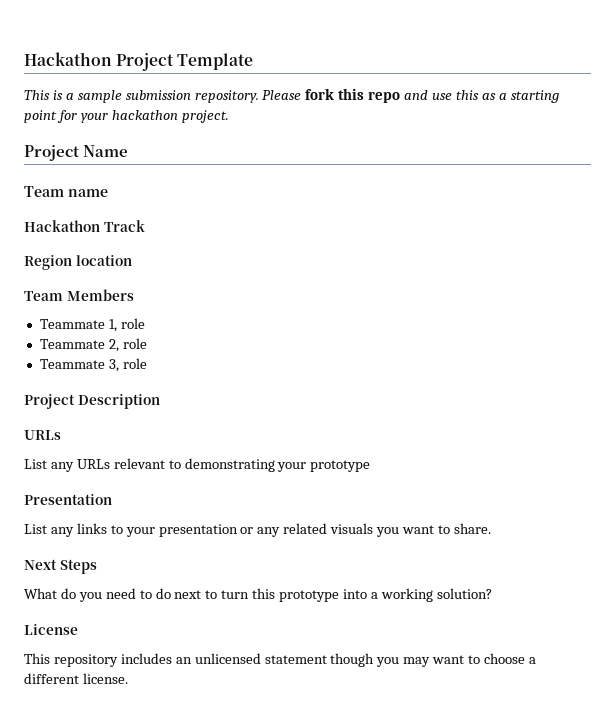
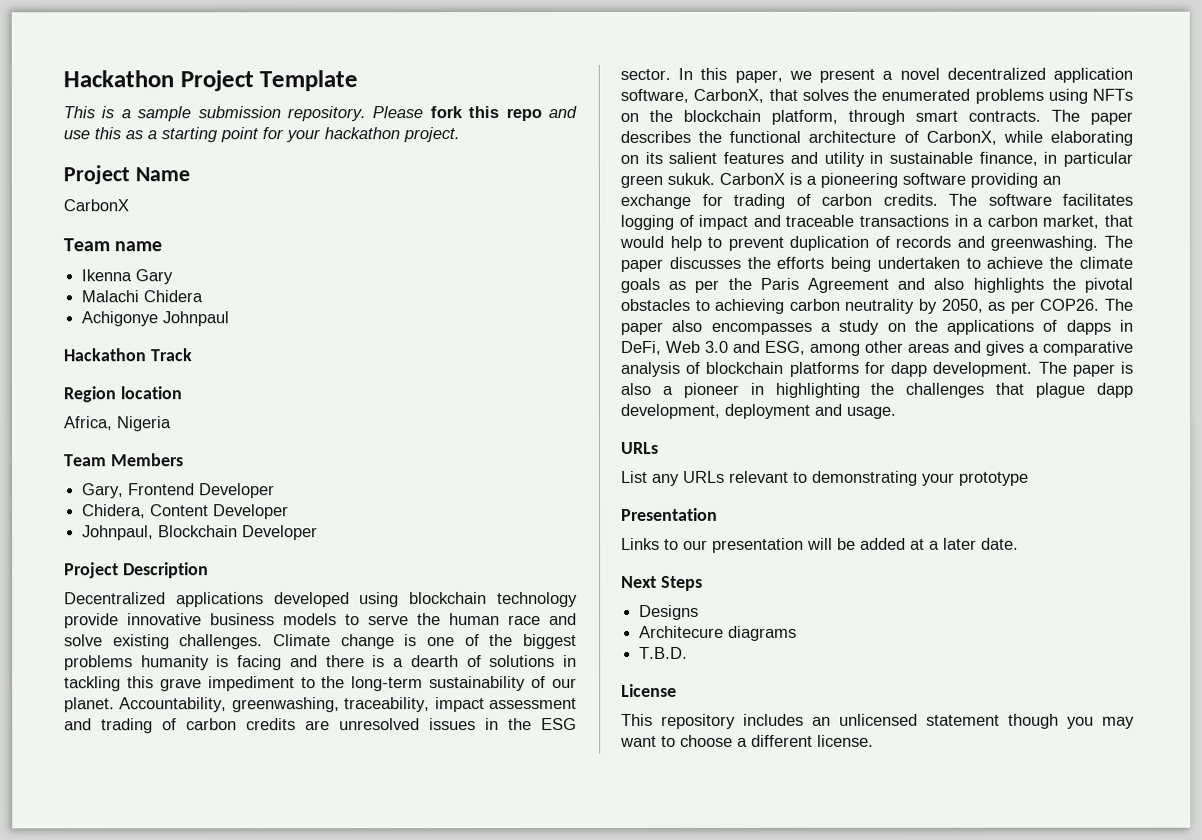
(129, 151) none -> [63,199,129,212] // CarbonX
(108, 193) none -> [81,269,174,285] [81,290,204,303] [81,311,230,327] // Ikenna Gary // Malachi Chidera // Achigonye Johnpaul
(132, 260) none -> [63,416,172,432] // Africa, Nigeria
[39,318,145,332] [39,338,147,352] [39,358,147,372] [24,394,160,409] Teammate 1, role // Teammate 2, role // Teammate 3, role // Project Description -> [82,483,276,499] [82,504,290,520] [82,525,319,541] [64,562,209,579] [64,592,578,608] [64,613,577,629] [64,634,578,650] [64,655,578,671] [64,676,578,692] [64,697,577,713] [64,718,577,734] [620,67,1133,83] [620,88,1133,104] [620,109,1133,125] [620,130,1133,146] [620,151,1133,167] [620,172,1061,188] [620,193,1133,209] [620,214,1133,230] [619,235,1133,251] [620,256,1133,272] [620,277,1133,293] [620,298,1133,314] [620,319,1133,335] [620,340,1133,356] [620,361,1133,377] [620,382,1133,398] [620,403,896,419] Gary, Frontend Developer // Chidera, Content Developer // Johnpaul, Blockchain Developer // Project Description // Decentralized applications developed using blockchain technology provide innovative business models to serve the human race and solve existing challenges. Climate change is one of the biggest problems humanity is facing and there is a dearth of solutions in tackling this grave impediment to the long-term sustainability of our planet. Accountability, greenwashing, traceability, impact assessment and trading of carbon credits are unresolved issues in the ESG sector. In this paper, we present a novel decentralized application software, CarbonX, that solves the enumerated problems using NFTs on the blockchain platform, through smart contracts. The paper describes the functional architecture of CarbonX, while elaborating on its salient features and utility in sustainable finance, in particular green sukuk. CarbonX is a pioneering software providing an exchange for trading of carbon credits. The software facilitates logging of impact and traceable transactions in a carbon market, that would help to prevent duplication of records and greenwashing. The paper discusses the efforts being undertaken to achieve the climate goals as per the Paris Agreement and also highlights the pivotal obstacles to achieving carbon neutrality by 2050, as per COP26. The paper also encompasses a study on the applications of dapps in DeFi, Web 3.0 and ESG, among other areas and gives a comparative analysis of blockchain platforms for dapp development. The paper is also a pioneer in highlighting the challenges that plague dapp development, deployment and usage.
[24,523,491,537] [24,559,97,574] [24,588,492,602] List any links to your presentation or any related visuals you want to share. // Next Steps // What do you need to do next to turn this prototype into a working solution? -> [621,537,1019,553] [621,575,703,591] [639,604,700,620] [639,625,798,641] [639,646,689,659] Links to our presentation will be added at a later date. // Next Steps // Designs // Architecure diagrams // T.B.D.

